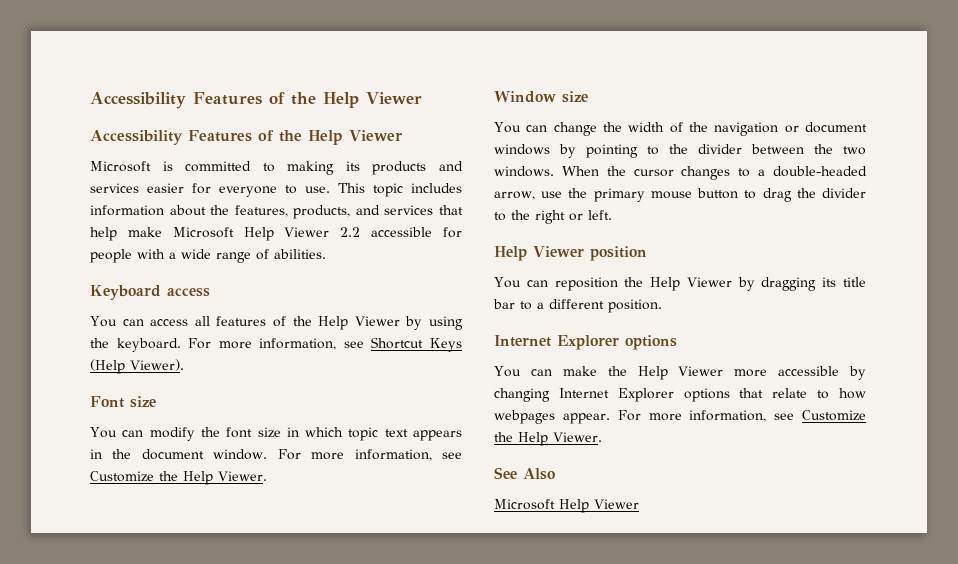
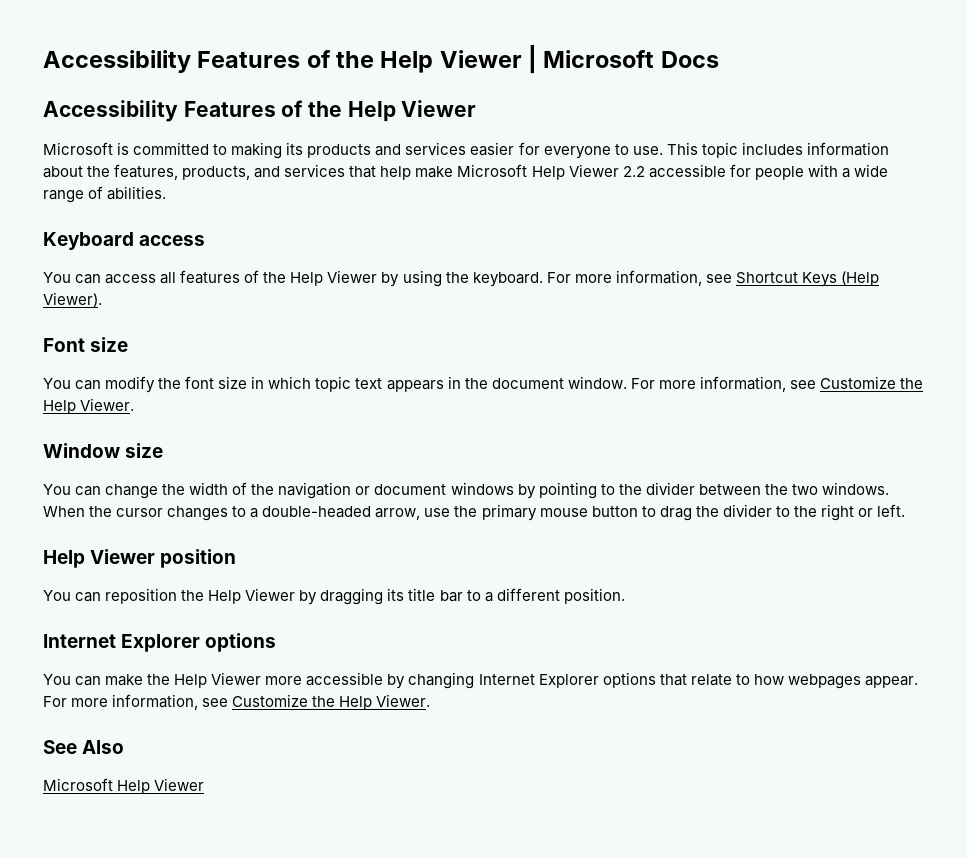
[90,92,422,109] Accessibility Features of the Help Viewer -> [43,45,719,74] Accessibility Features of the Help Viewer | Microsoft Docs

